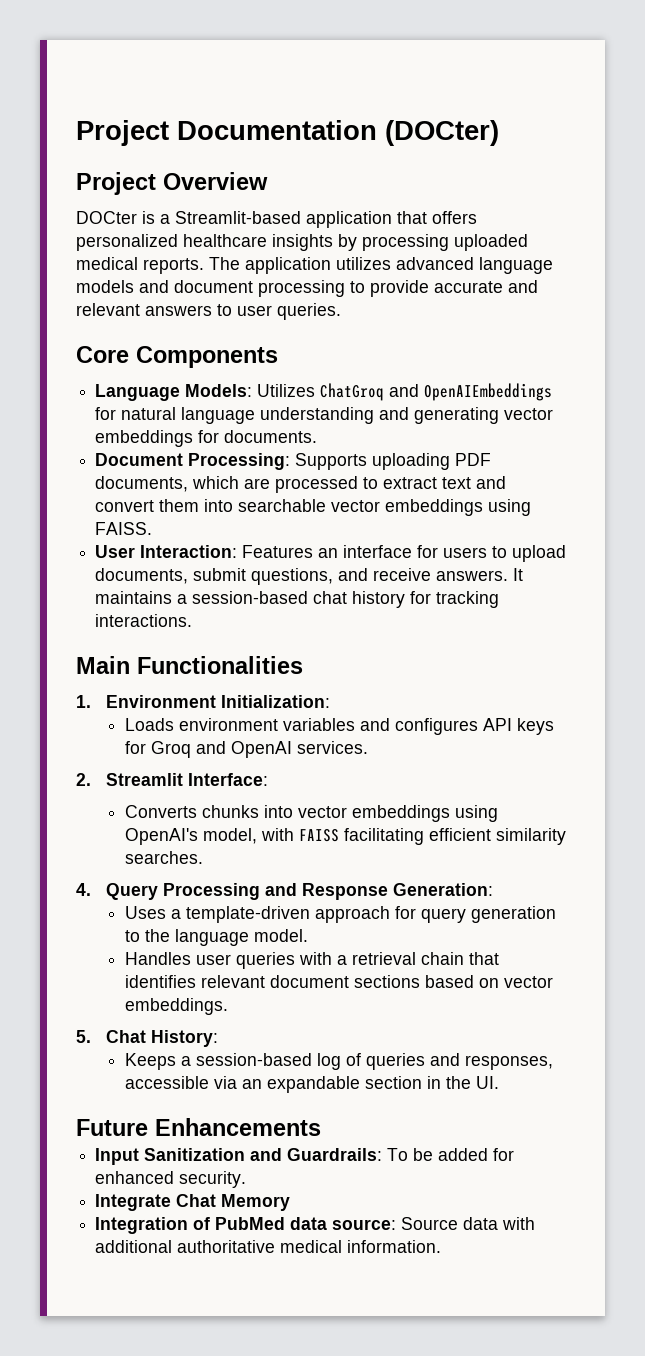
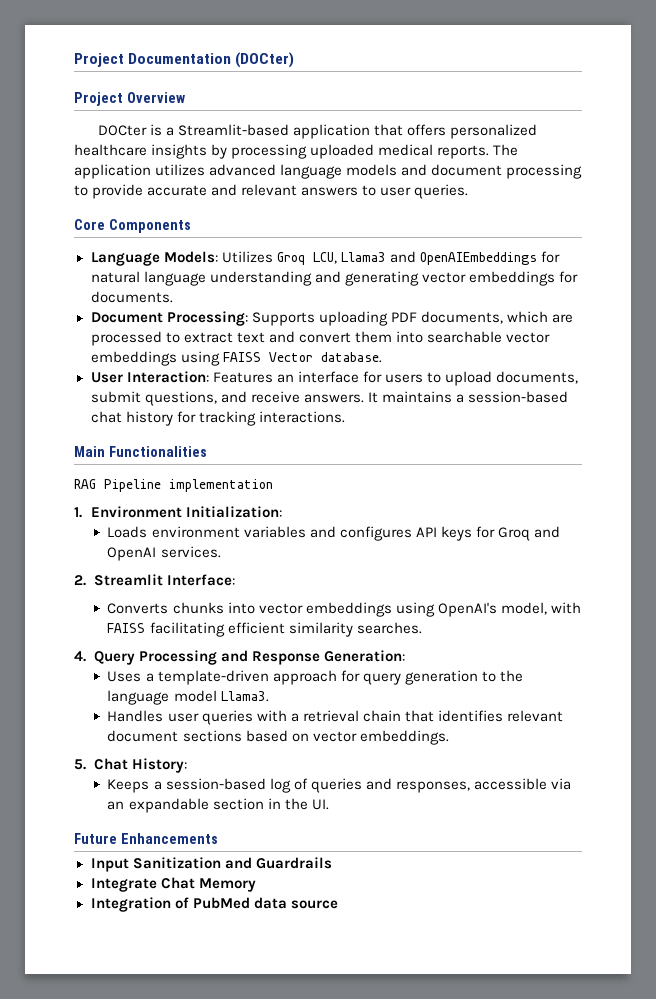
[320,383,385,401] ChatGroq -> [276,252,386,265] Groq LCU, Llama3
[95,522,153,535] FAISS. -> [222,352,382,363] FAISS Vector database.
(303, 665) none -> [74,479,273,492] // RAG Pipeline implementation
[254,929,309,942] model. -> [173,690,269,702] model Llama3.
[287,1148,515,1161] [95,1171,247,1188] Guardrails: To be added for enhanced security. -> [255,857,332,869] Guardrails
[332,1217,536,1230] [95,1240,442,1253] source: Source data with additional authoritative medical information. -> [290,900,338,909] source

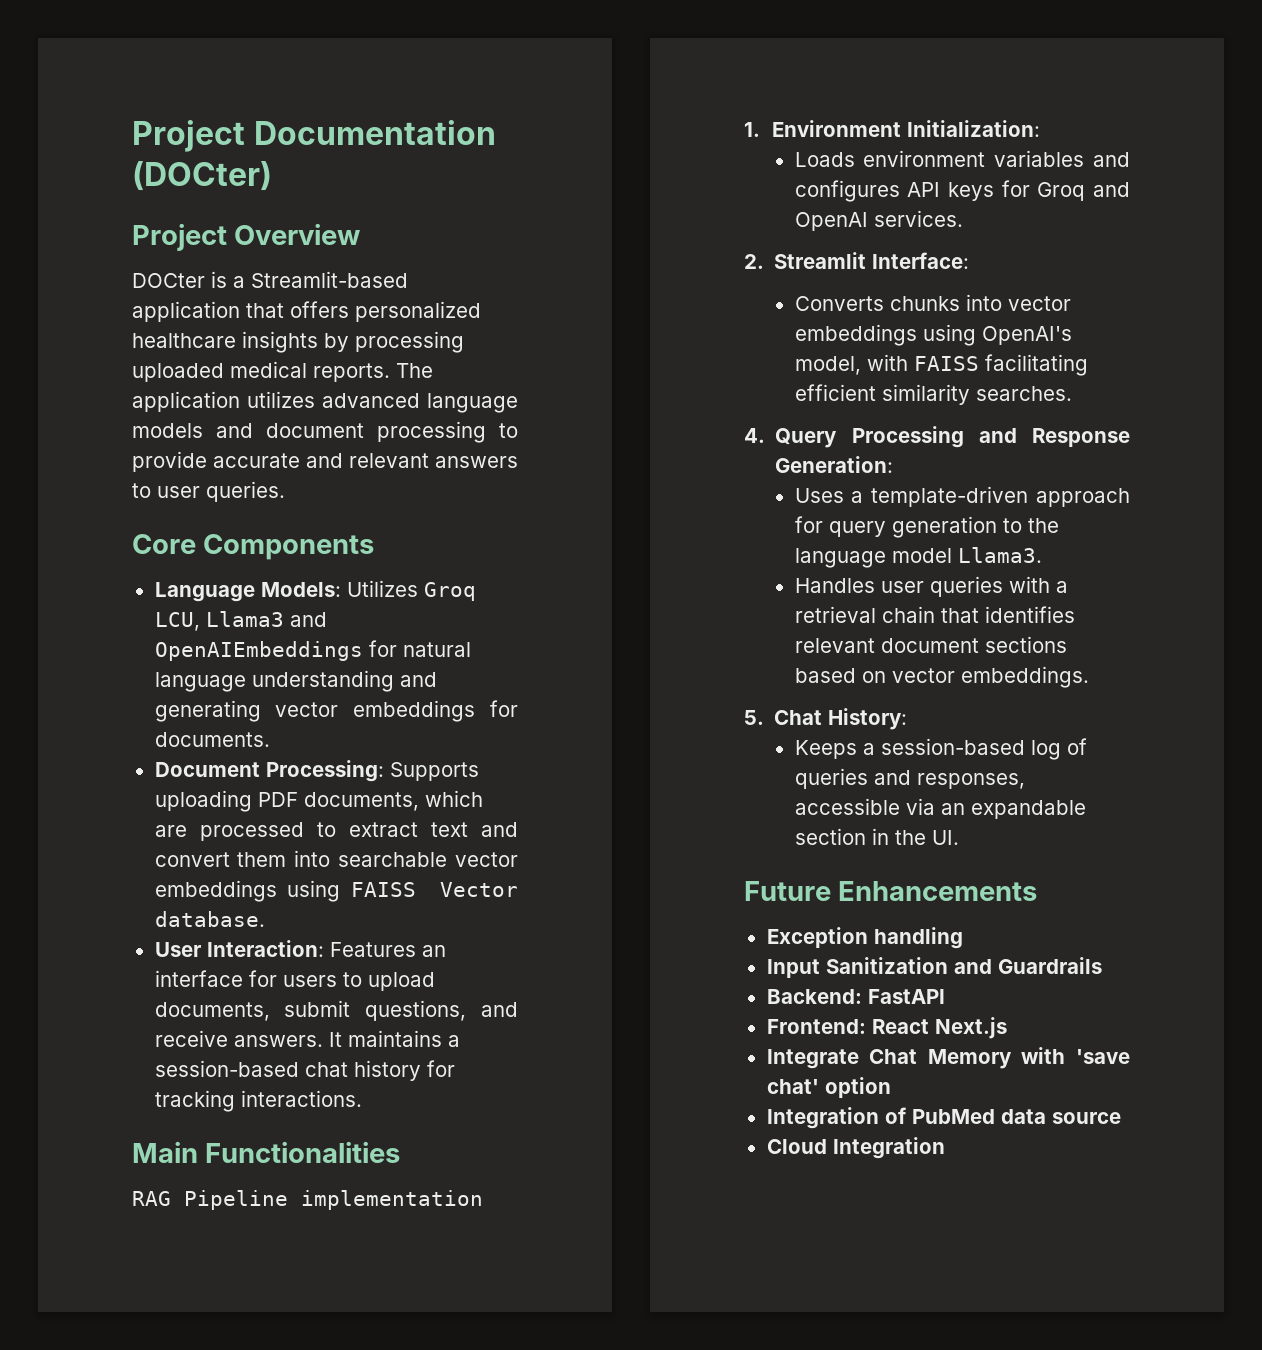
(218, 838) none -> [766,927,963,949] // Exception handling
(332, 863) none -> [766,989,945,1004] [766,1017,1007,1039] // Backend: FastAPI // Frontend: React Next.js
(256, 885) none -> [1021,1047,1130,1064] [766,1077,891,1098] with 'save chat' option
(338, 904) none -> [766,1137,945,1159] // Cloud Integration

